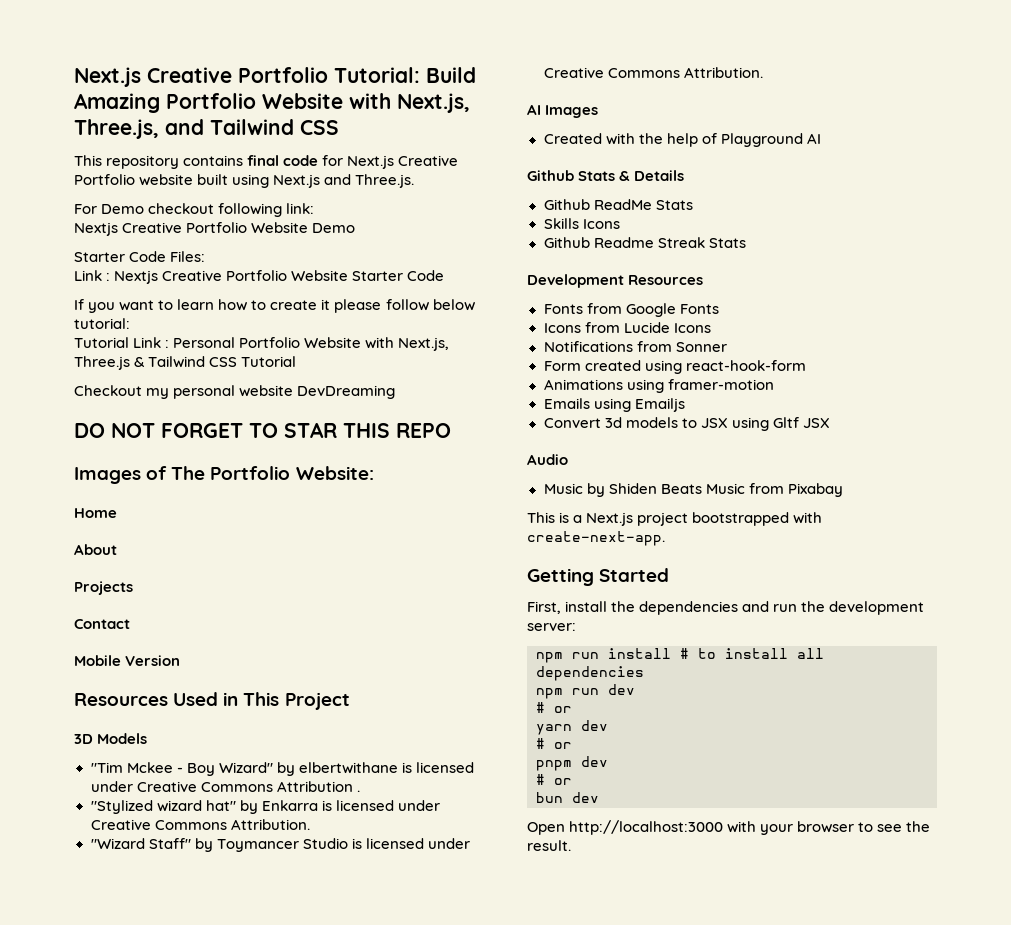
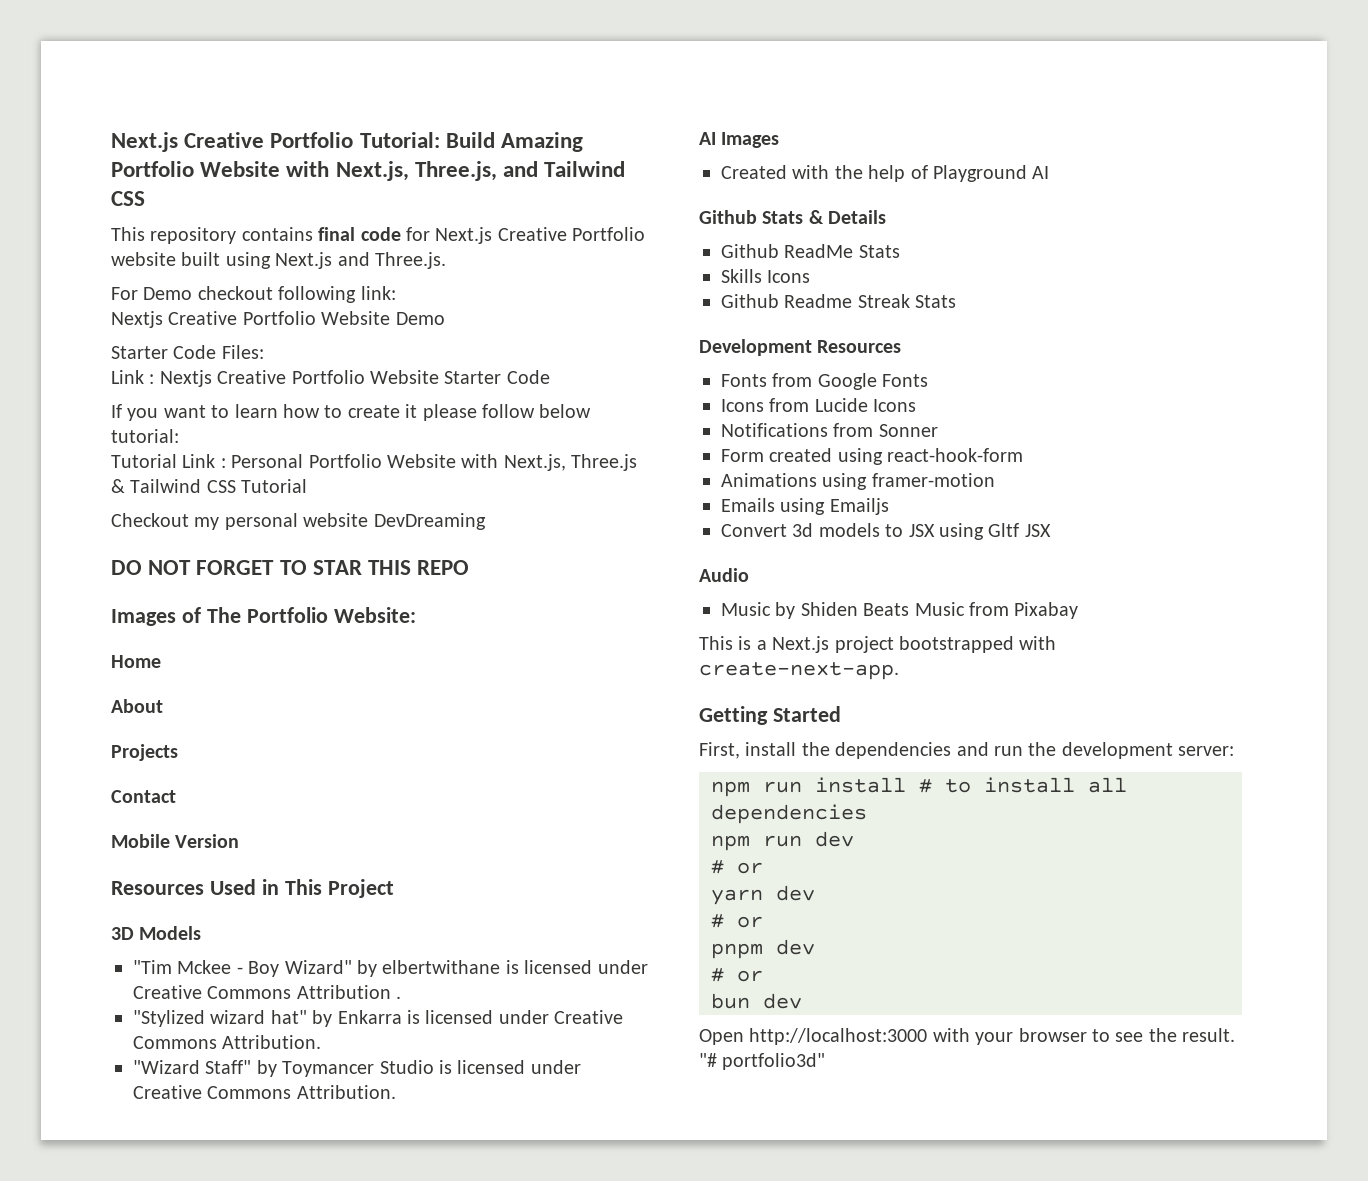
(571, 845) none -> [699,1053,826,1070] "# portfolio3d"

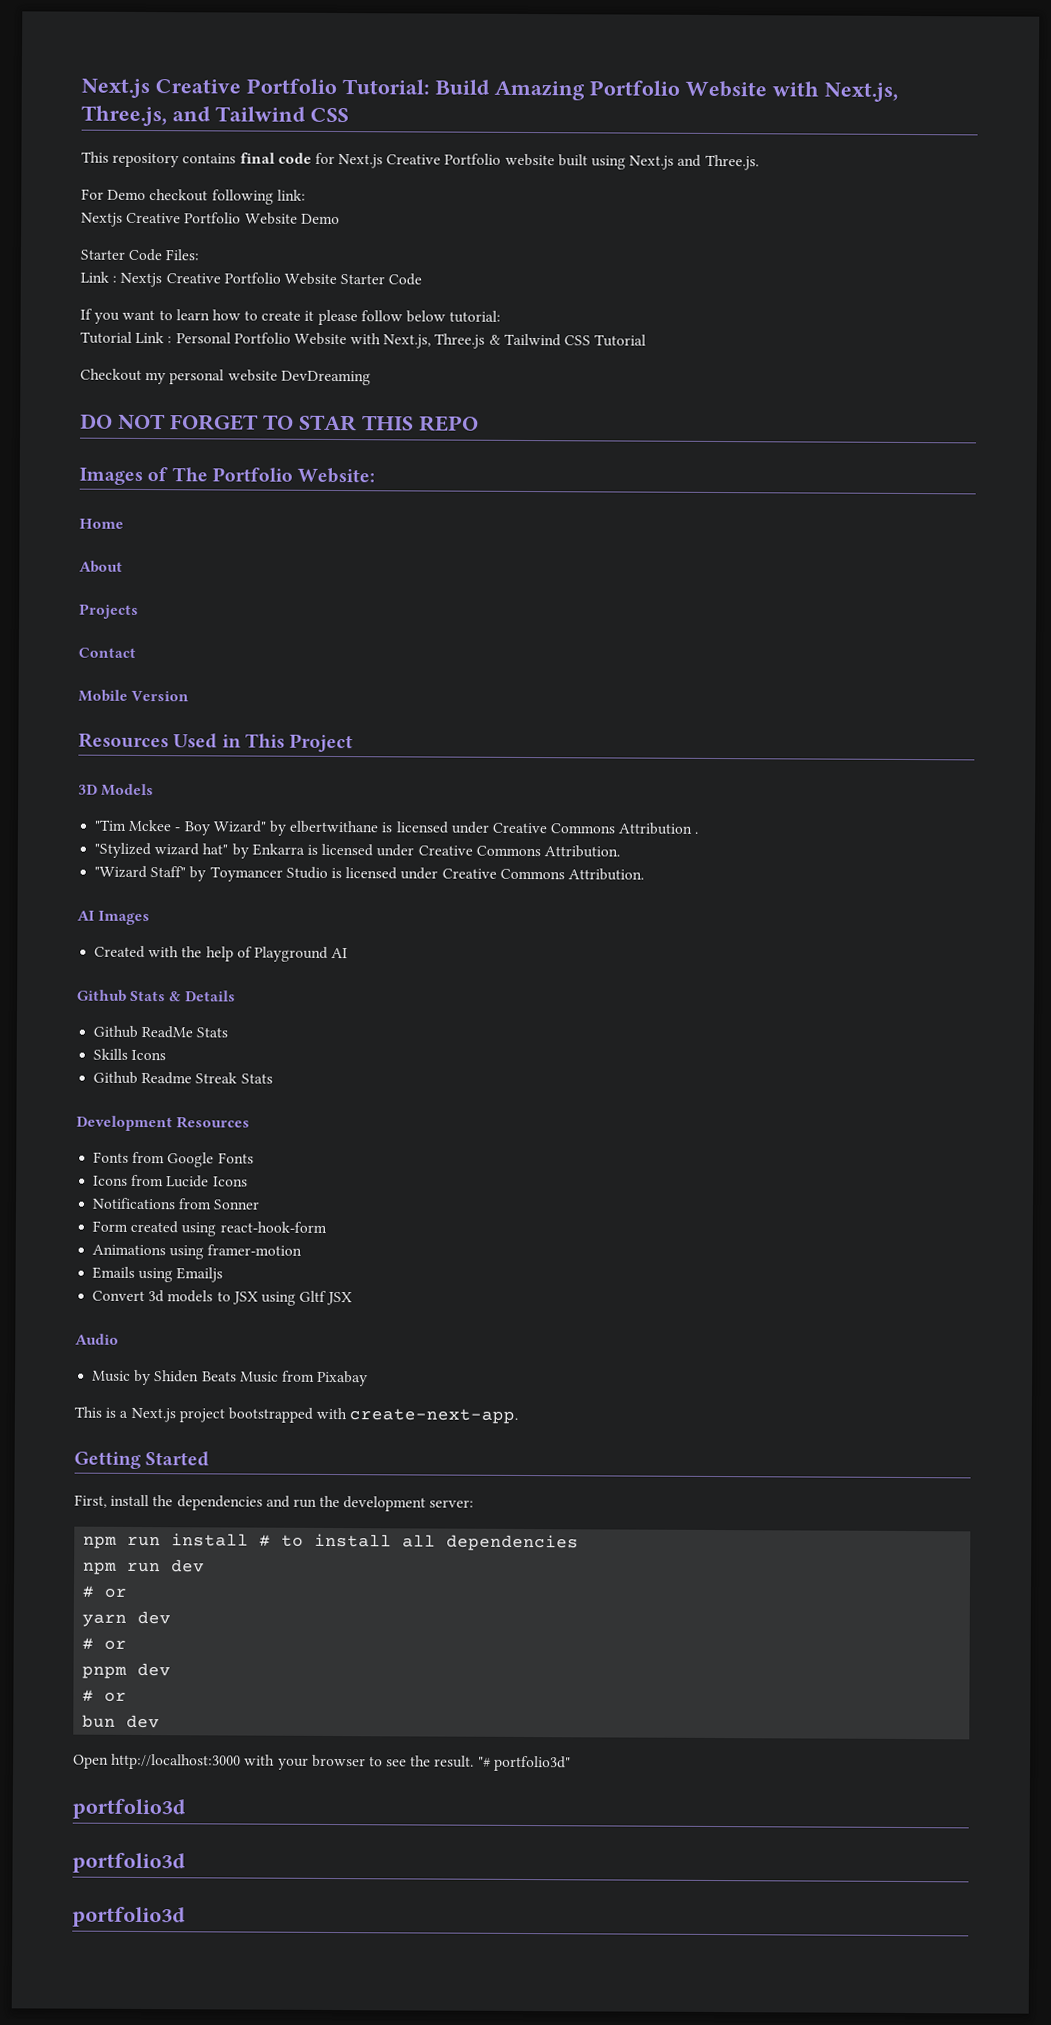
(826, 1061) none -> [72,1798,186,1820] [72,1852,186,1874] [72,1906,186,1928] // portfolio3d // portfolio3d // portfolio3d

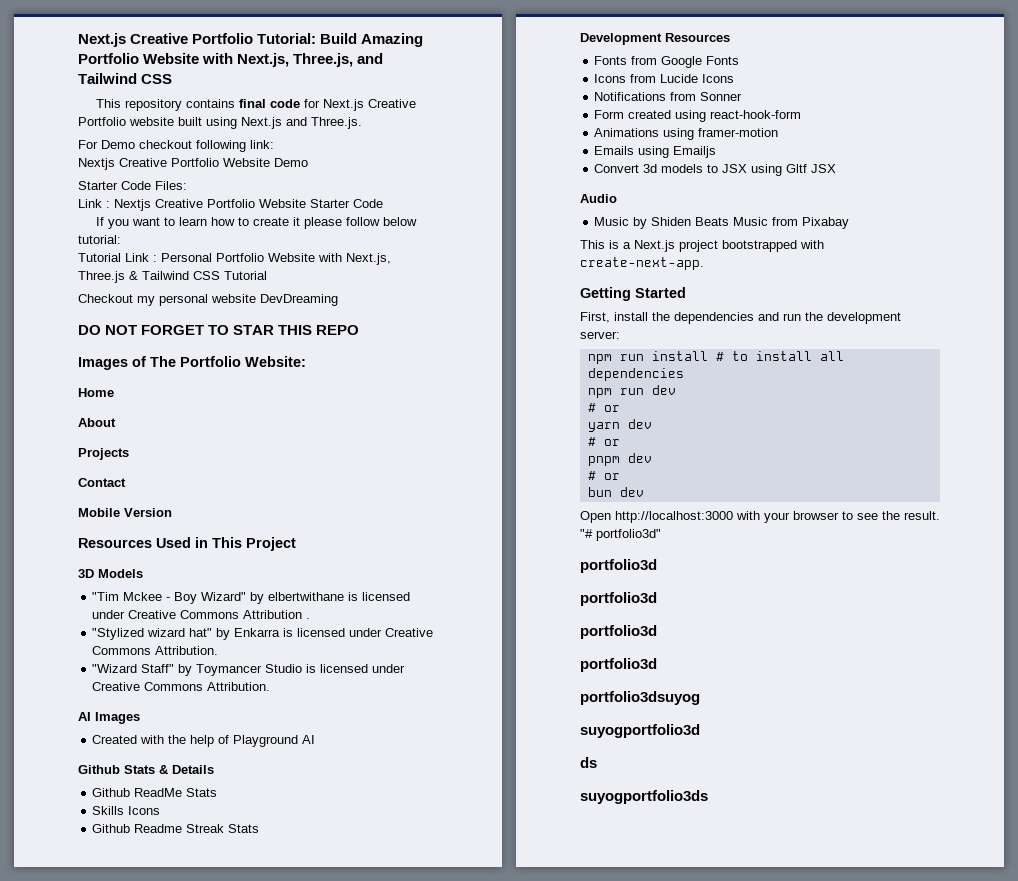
(186, 1917) none -> [580,658,657,672] [580,691,700,705] [580,724,700,738] [580,757,597,768] [580,790,708,804] // portfolio3d // portfolio3dsuyog // suyogportfolio3d // ds // suyogportfolio3ds

